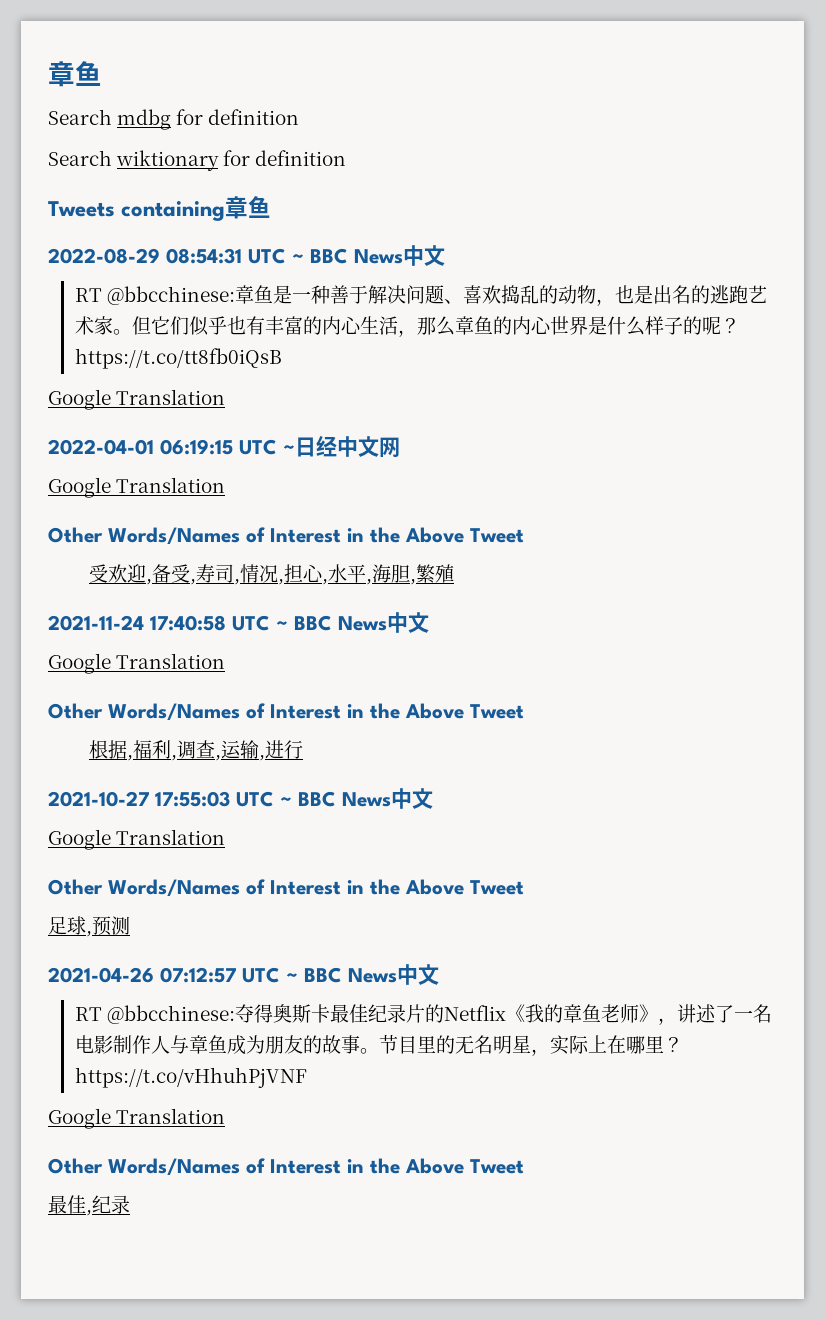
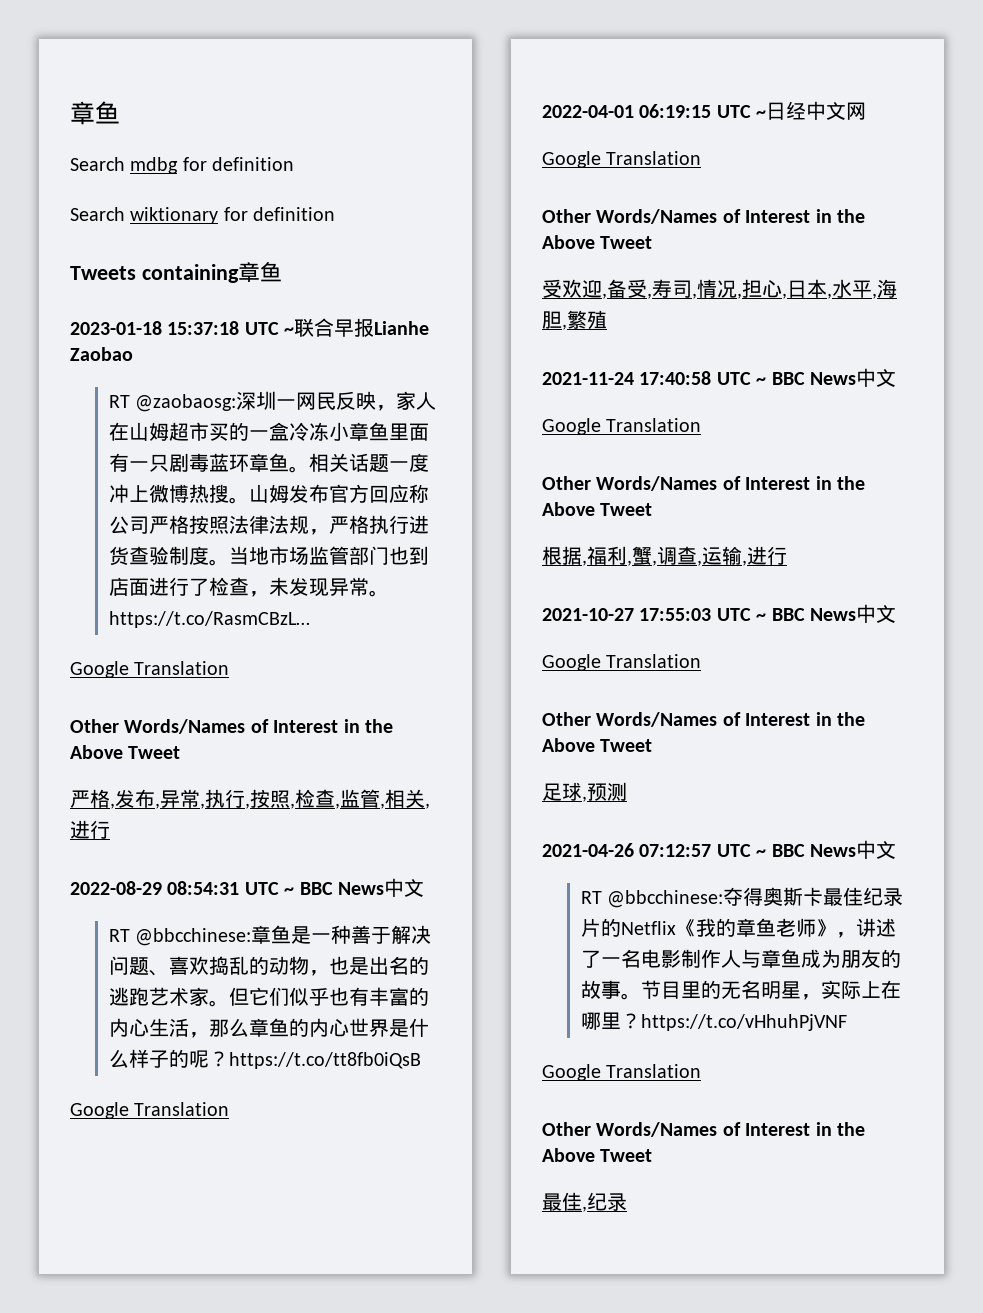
(272, 207) none -> [70,318,430,337] [70,347,133,361] [109,391,437,412] [109,422,430,441] [109,453,430,473] [109,484,430,504] [109,515,430,535] [109,546,430,566] [109,577,390,597] [109,611,311,628] [70,661,230,678] [70,719,393,734] [70,745,181,759] [70,789,430,809] [70,820,110,839] // 2023-01-18 15:37:18 UTC ~联合早报Lianhe Zaobao // RT @zaobaosg:深圳一网民反映，家人在山姆超市买的一盒冷冻小章鱼里面有一只剧毒蓝环章鱼。相关话题一度冲上微博热搜。山姆发布官方回应称公司严格按照法律法规，严格执行进货查验制度。当地市场监管部门也到店面进行了检查，未发现异常。https://t.co/RasmCBzL… // Google Translation // Other Words/Names of Interest in the Above Tweet // 严格,发布,异常,执行,按照,检查,监管,相关,进行
(329, 582) none -> [787,279,832,299] 日本,
(178, 758) none -> [632,546,657,566] 蟹,

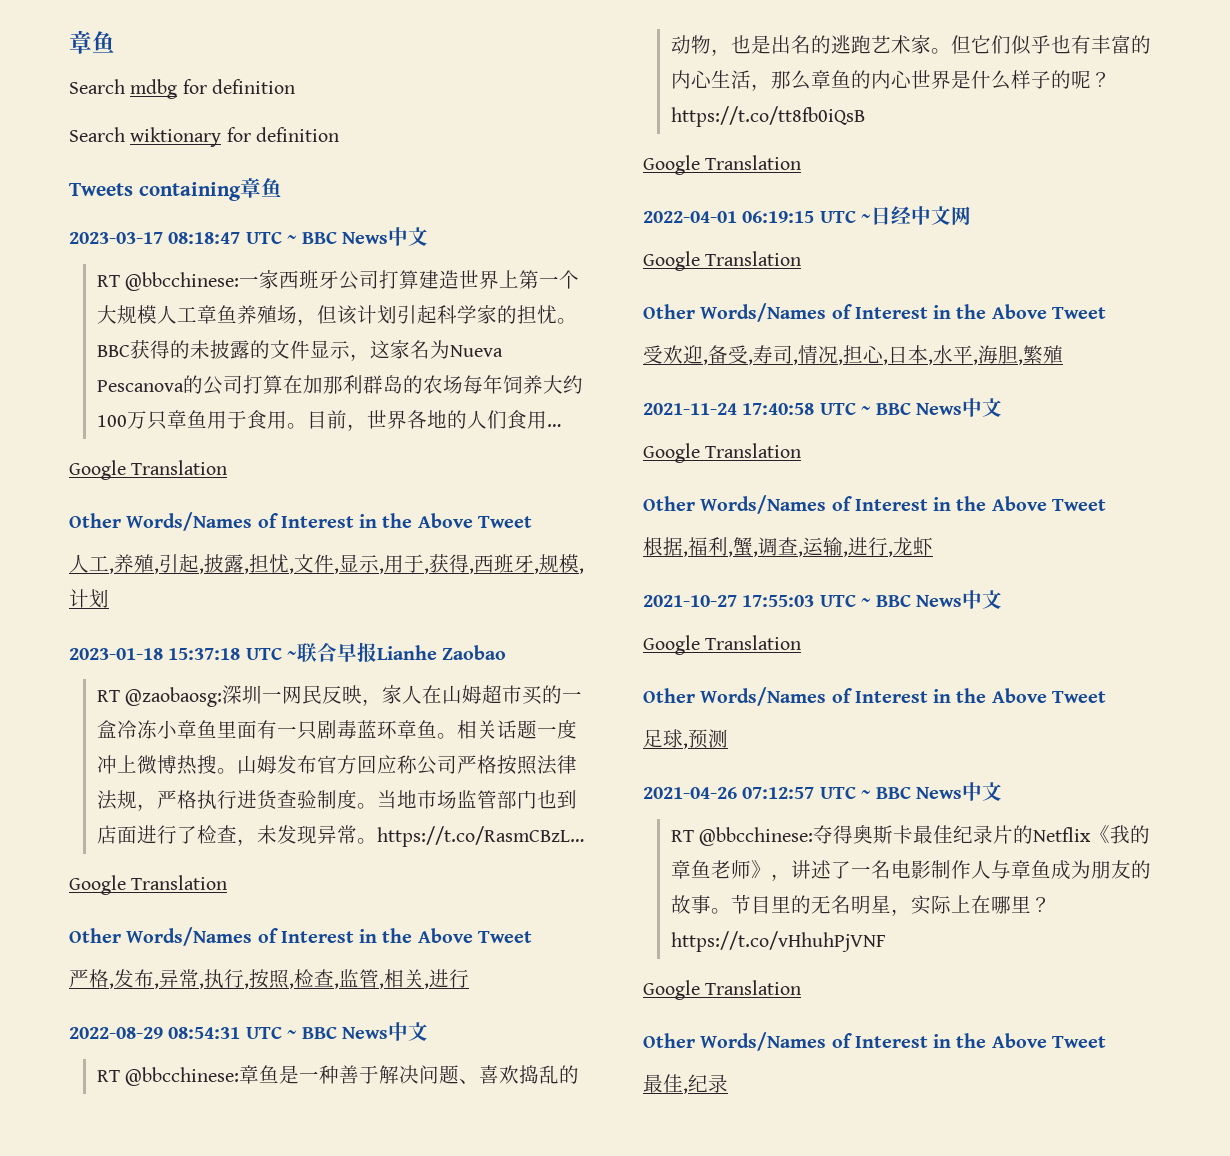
(282, 271) none -> [69,227,429,246] [96,270,580,291] [96,305,577,326] [96,340,503,361] [96,375,583,395] [96,410,561,431] [69,460,228,480] [69,512,532,531] [69,554,584,574] [69,589,109,608] // 2023-03-17 08:18:47 UTC ~ BBC News中文 // RT @bbcchinese:一家西班牙公司打算建造世界上第一个大规模人工章鱼养殖场，但该计划引起科学家的担忧。BBC获得的未披露的文件显示，这家名为Nueva Pescanova的公司打算在加那利群岛的农场每年饲养大约100万只章鱼用于食用。目前，世界各地的人们食用… // Google Translation // Other Words/Names of Interest in the Above Tweet // 人工,养殖,引起,披露,担忧,文件,显示,用于,获得,西班牙,规模,计划
(787, 555) none -> [888,537,933,557] ,龙虾

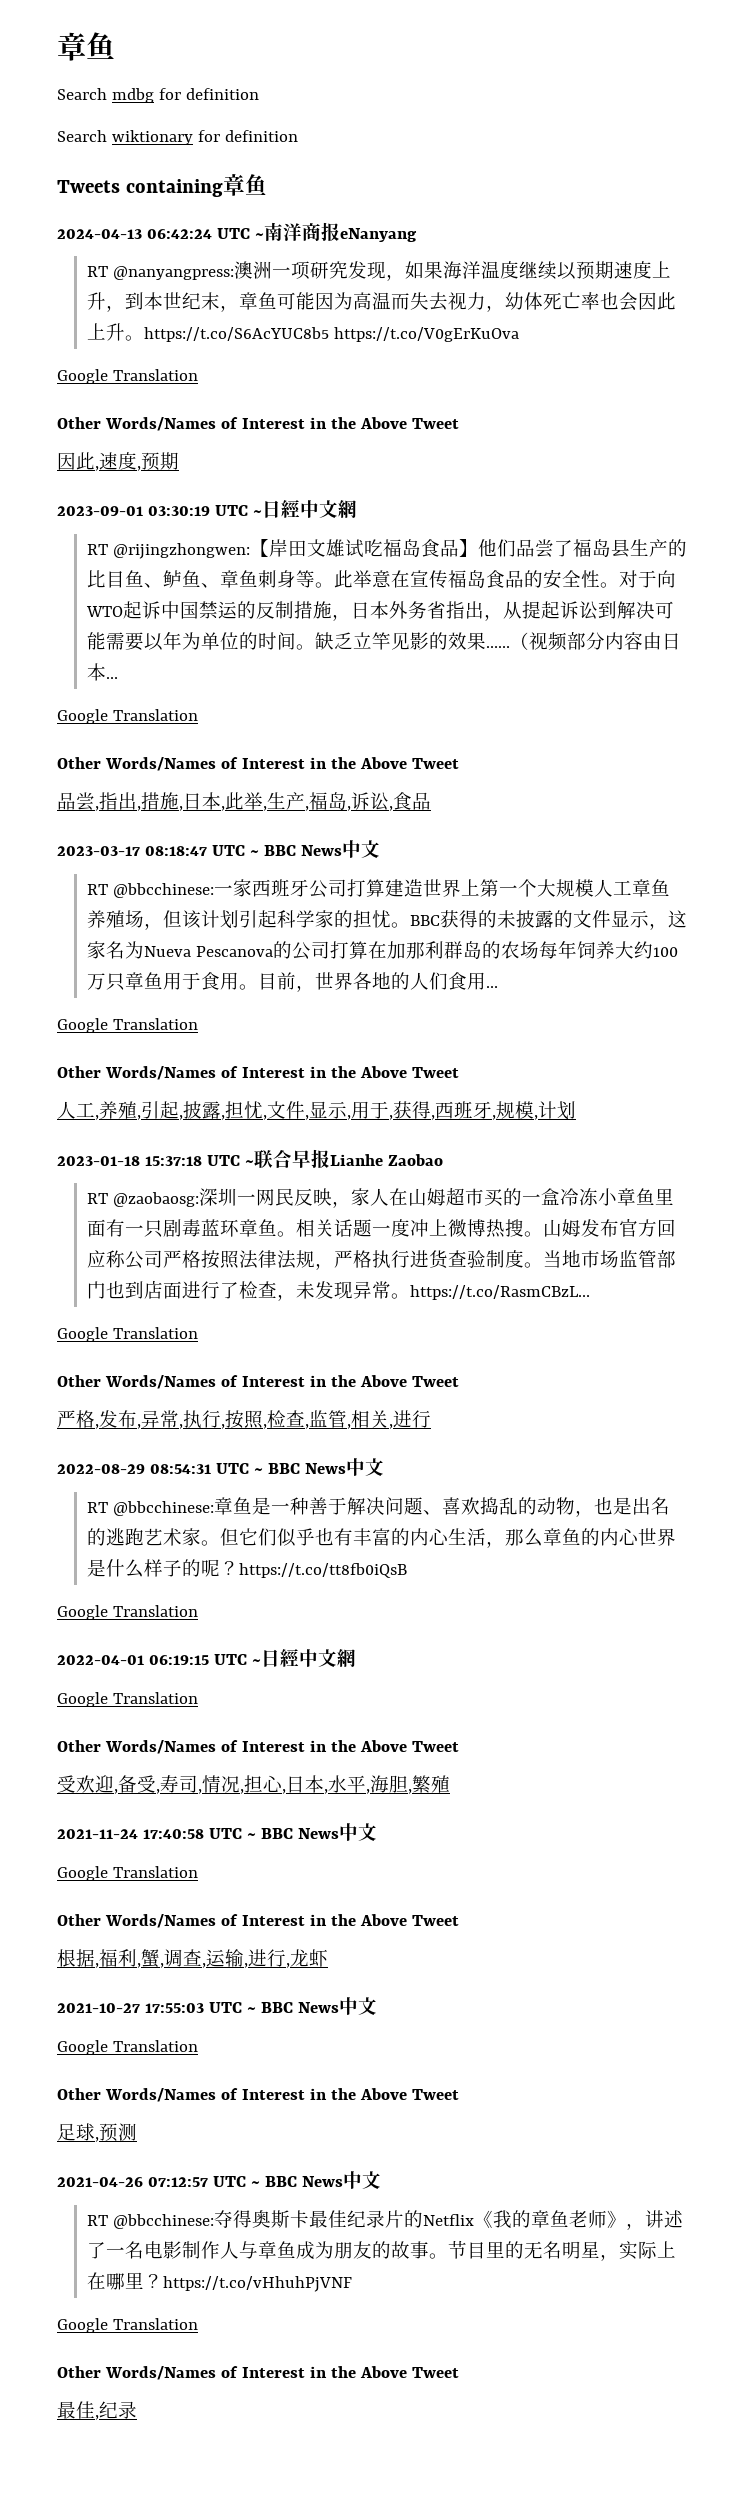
(282, 187) none -> [57,222,417,242] [86,261,671,281] [86,292,676,312] [86,323,519,342] [57,369,198,384] [57,417,459,431] [57,452,179,471] [57,500,357,518] [86,539,687,559] [86,569,676,589] [85,601,674,621] [86,631,681,651] [86,663,118,681] [57,709,198,724] [57,757,459,771] [57,792,431,811] // 2024-04-13 06:42:24 UTC ~南洋商报eNanyang // RT @nanyangpress:澳洲一项研究发现，如果海洋温度继续以预期速度上升，到本世纪末，章鱼可能因为高温而失去视力，幼体死亡率也会因此上升。https://t.co/S6AcYUC8b5 https://t.co/V0gErKuOva // Google Translation // Other Words/Names of Interest in the Above Tweet // 因此,速度,预期 // 2023-09-01 03:30:19 UTC ~日經中文網 // RT @rijingzhongwen:【岸田文雄试吃福岛食品】他们品尝了福岛县生产的比目鱼、鲈鱼、章鱼刺身等。此举意在宣传福岛食品的安全性。对于向WTO起诉中国禁运的反制措施，日本外务省指出，从提起诉讼到解决可能需要以年为单位的时间。缺乏立竿见影的效果……（视频部分内容由日本… // Google Translation // Other Words/Names of Interest in the Above Tweet // 品尝,指出,措施,日本,此举,生产,福岛,诉讼,食品
[890,206,971,225] 经中文网 -> [279,1649,356,1667] 經中文網

